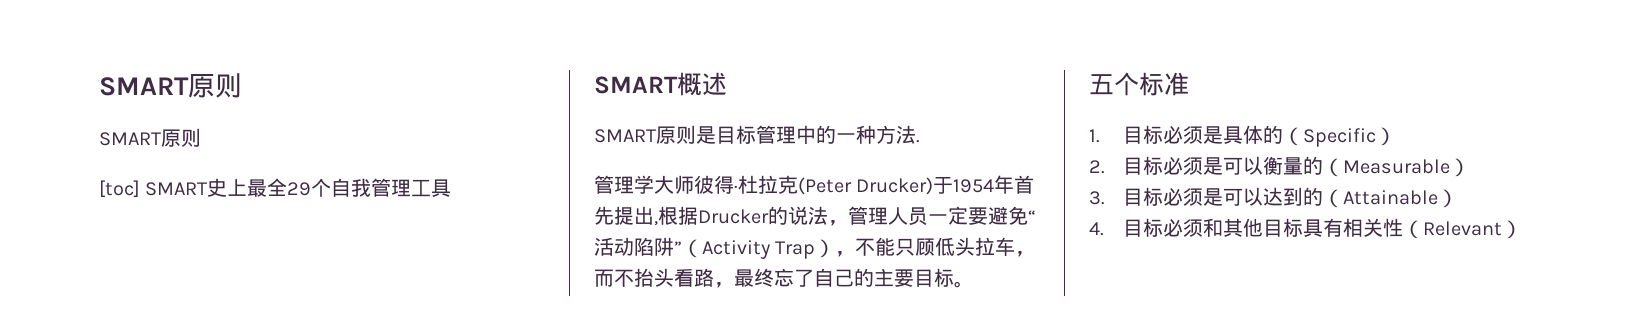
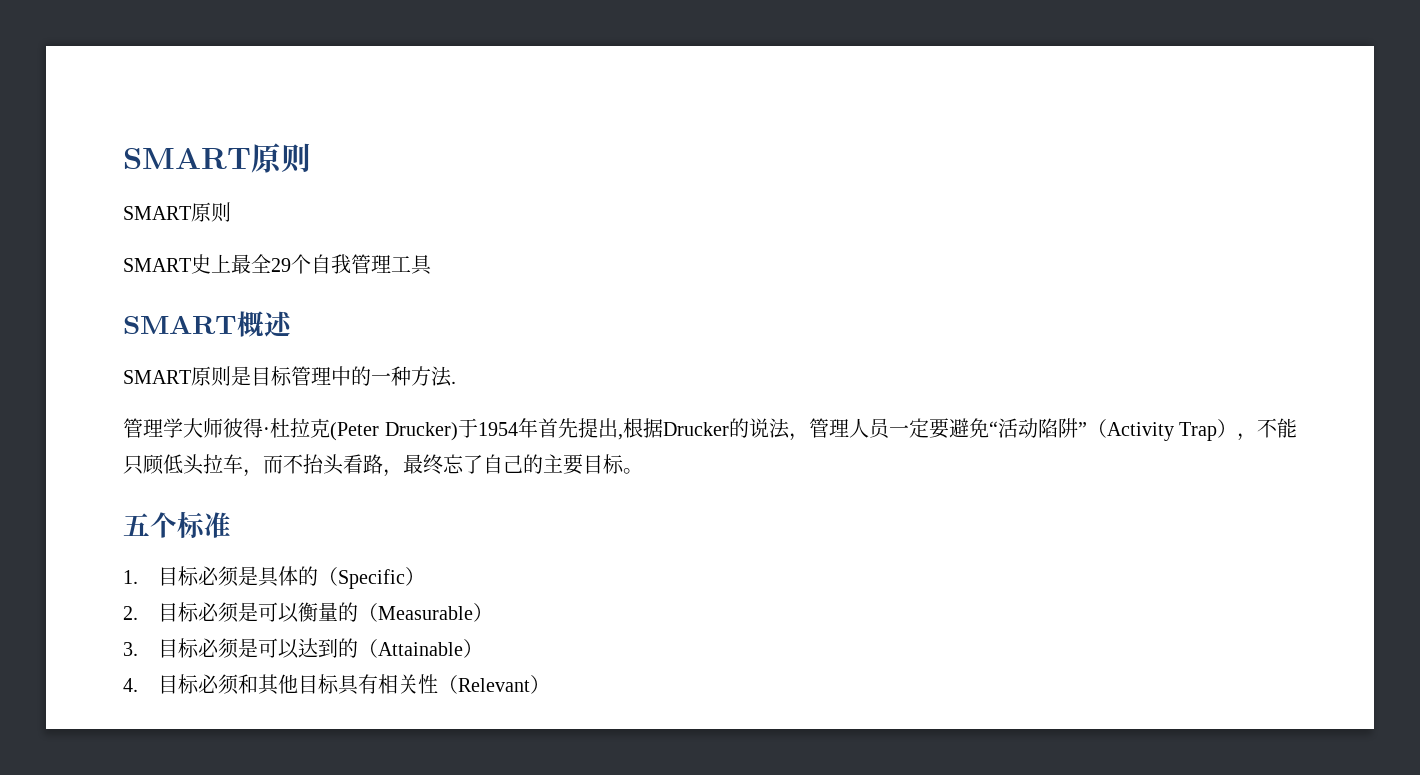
[99,180,140,198] [toc] -> (231, 212) none

